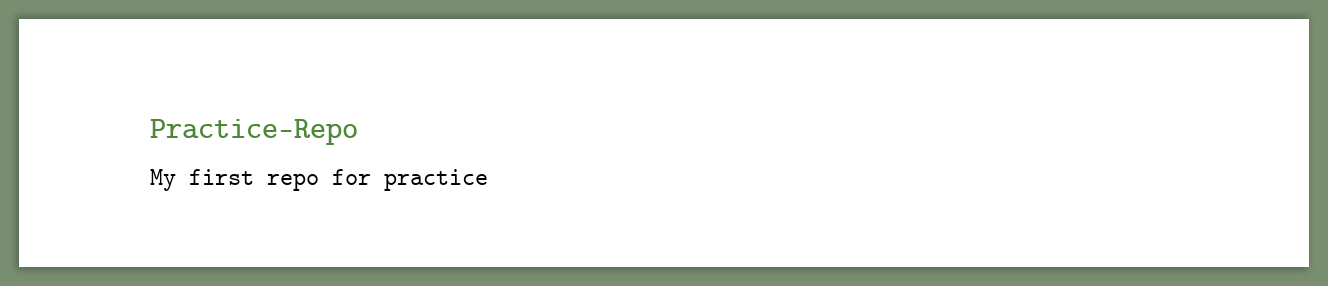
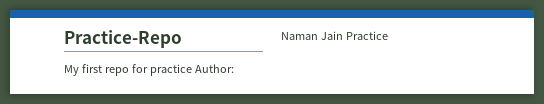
(488, 180) none -> [194,64,234,73] [281,31,388,40] Author: Naman Jain Practice

